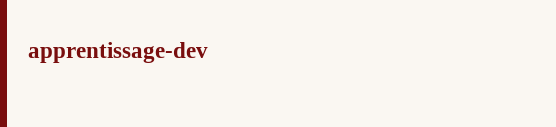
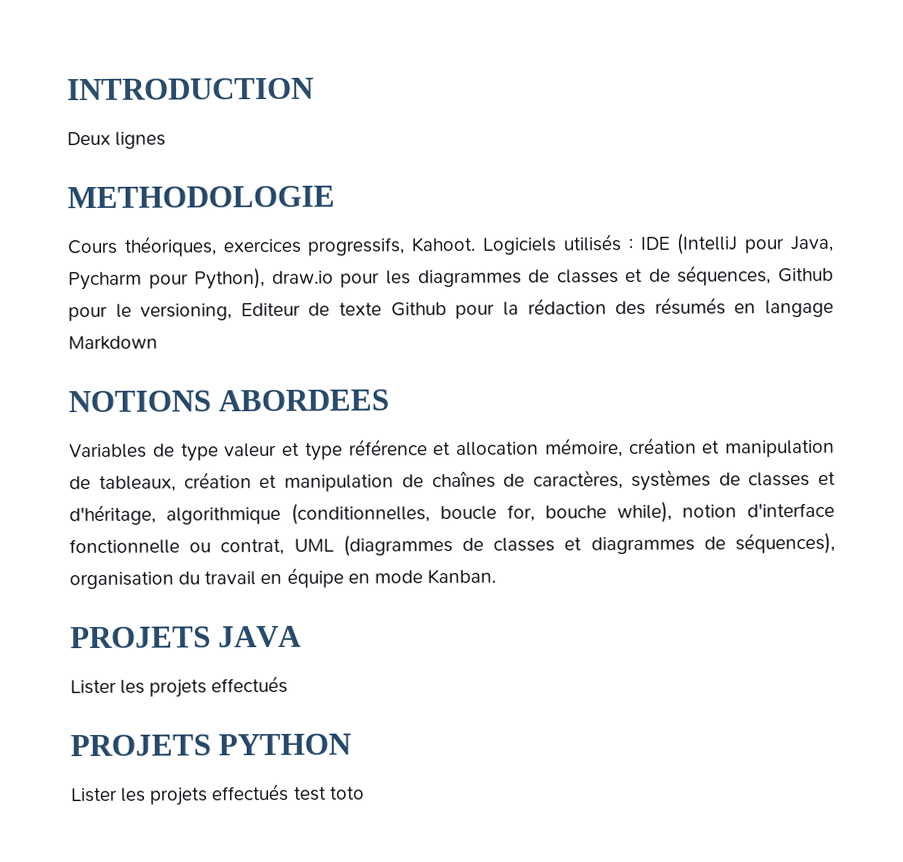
[28,42,208,63] apprentissage-dev -> [67,77,314,101] [67,131,167,149] [67,185,335,209] [67,233,835,257] [68,265,834,291] [68,297,835,322] [68,335,158,351] [68,389,390,413] [69,437,835,462] [69,469,836,492] [69,501,835,526] [69,532,836,557] [69,567,496,590] [70,625,303,649] [70,675,289,698] [70,733,352,757] [70,783,365,806] INTRODUCTION // Deux lignes // METHODOLOGIE // Cours théoriques, exercices progressifs, Kahoot. Logiciels utilisés : IDE (IntelliJ pour Java, Pycharm pour Python), draw.io pour les diagrammes de classes et de séquences, Github pour le versioning, Editeur de texte Github pour la rédaction des résumés en langage Markdown // NOTIONS ABORDEES // Variables de type valeur et type référence et allocation mémoire, création et manipulation de tableaux, création et manipulation de chaînes de caractères, systèmes de classes et d'héritage, algorithmique (conditionnelles, boucle for, bouche while), notion d'interface fonctionnelle ou contrat, UML (diagrammes de classes et diagrammes de séquences), organisation du travail en équipe en mode Kanban. // PROJETS JAVA // Lister les projets effectués // PROJETS PYTHON // Lister les projets effectués test toto

